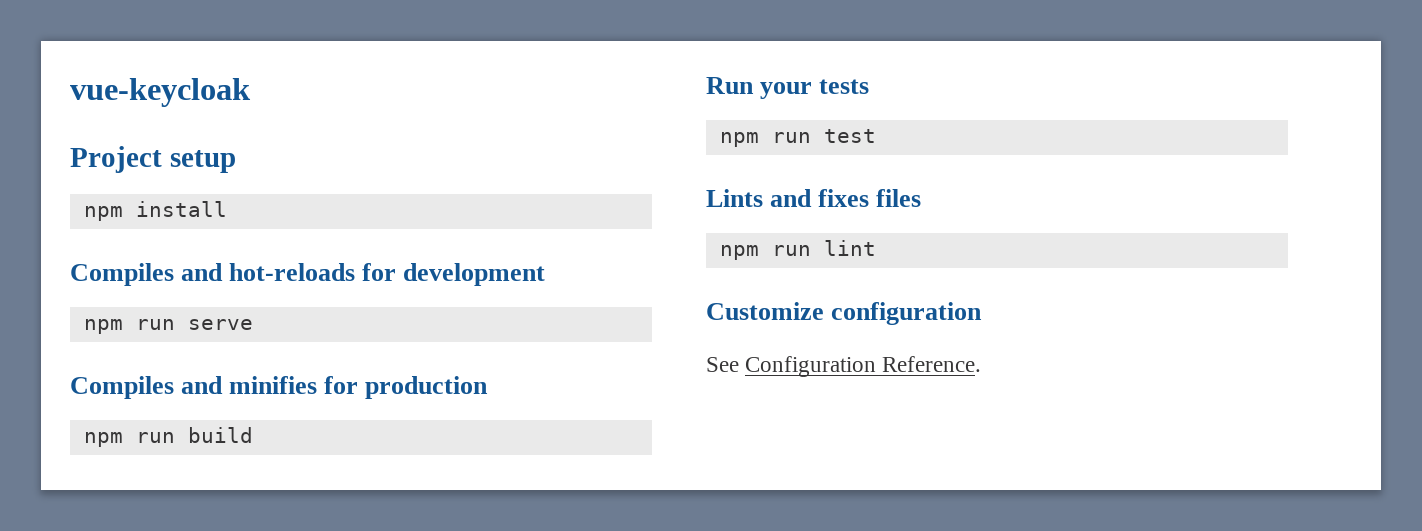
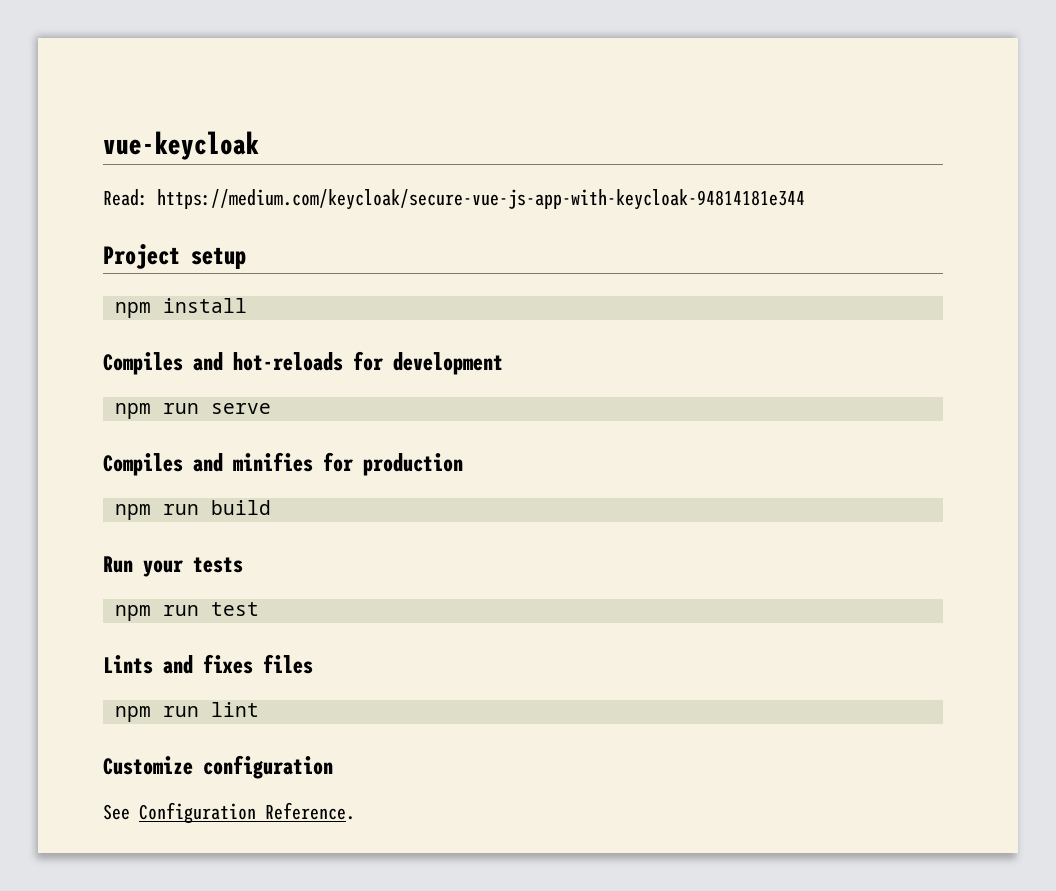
(251, 92) none -> [103,189,805,210] // Read: https://medium.com/keycloak/secure-vue-js-app-with-keycloak-94814181e344

